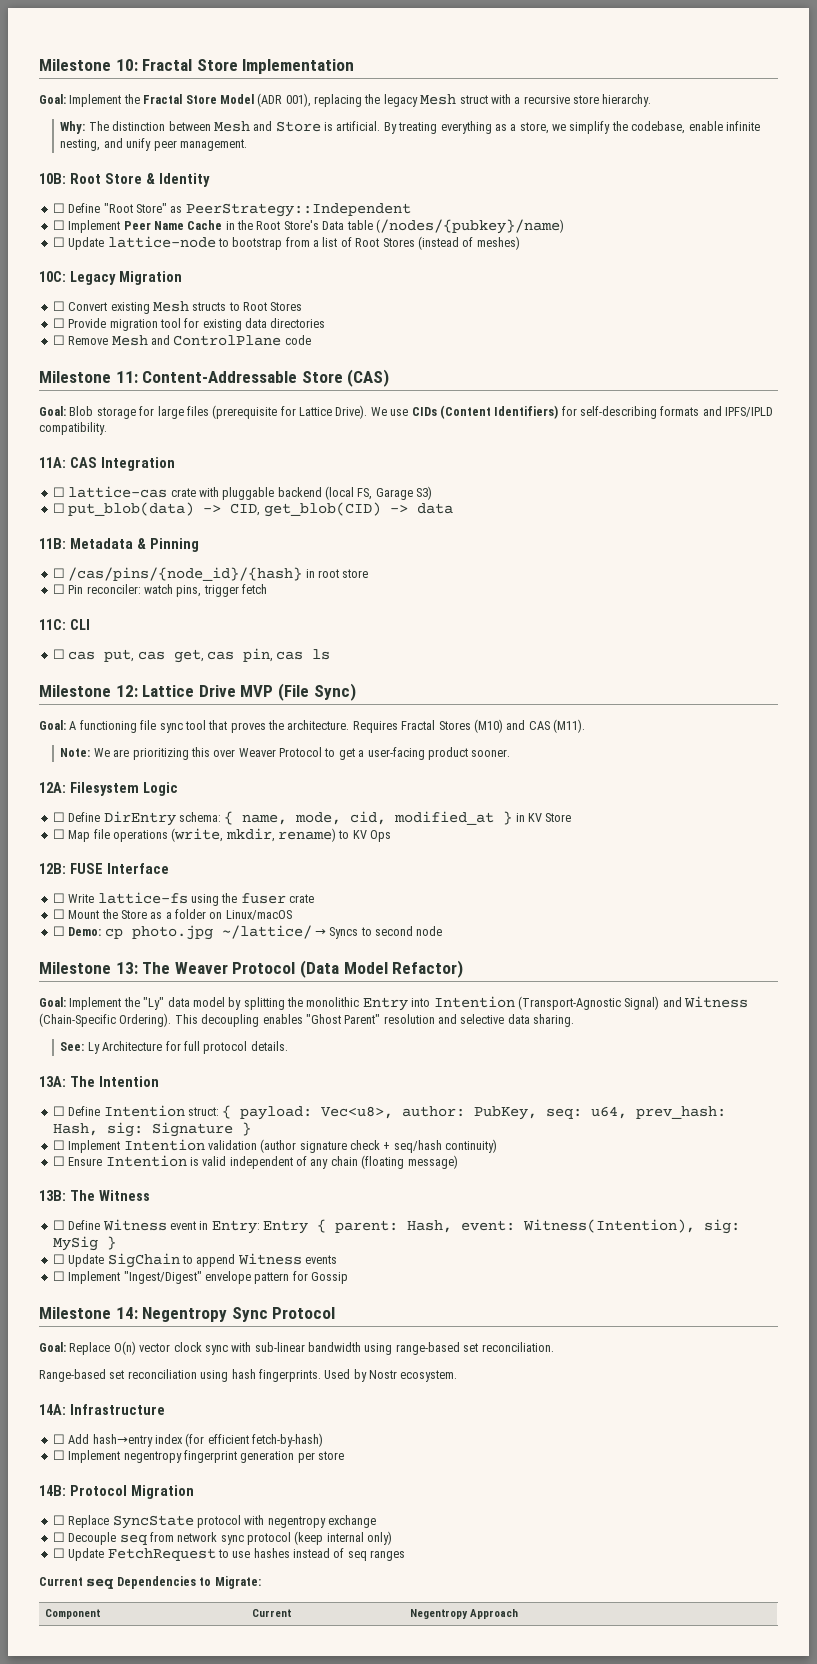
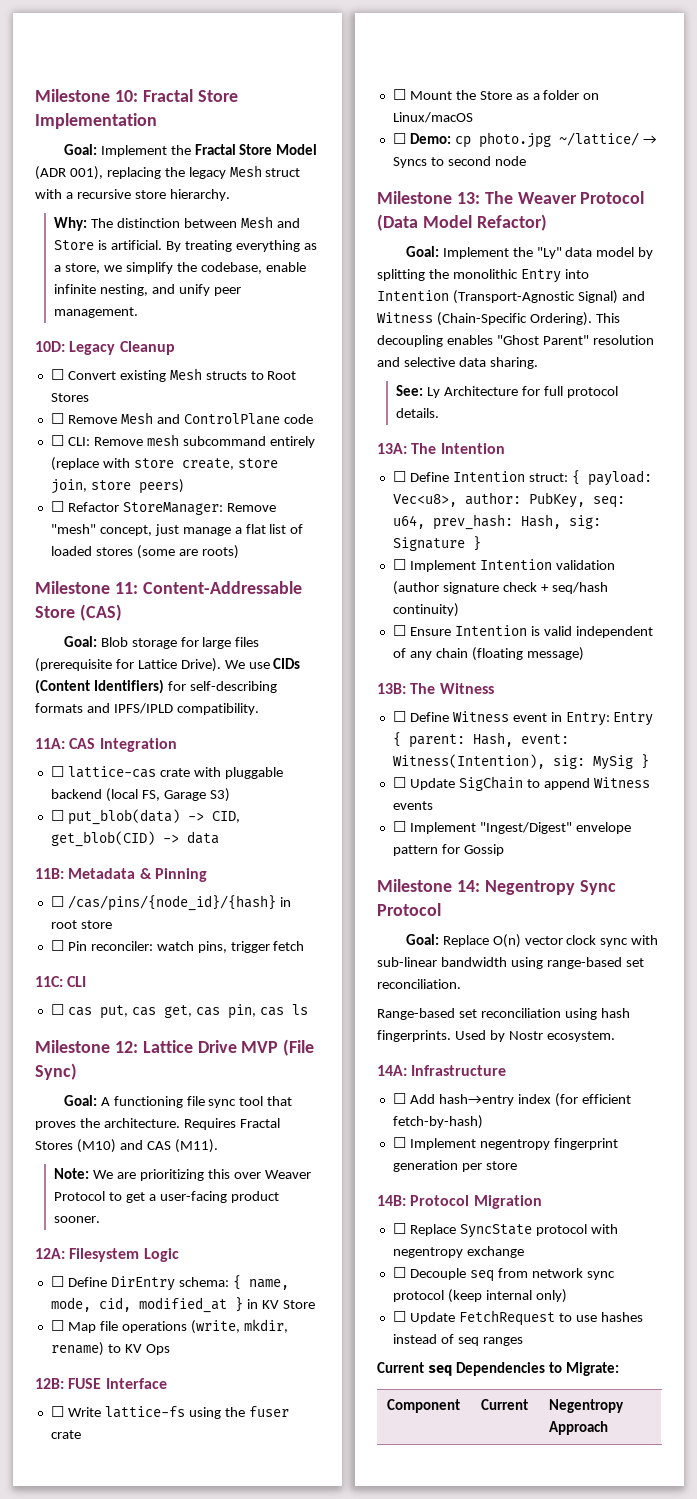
[39,173,210,187] [52,203,411,217] [52,219,564,234] [52,236,520,250] [39,271,182,285] 10B: Root Store & Identity // ☐ Define "Root Store" as PeerStrategy::Independent // ☐ Implement Peer Name Cache in the Root Store's Data table (/nodes/{pubkey}/name) // ☐ Update lattice-node to bootstrap from a list of Root Stores (instead of meshes) // 10C: Legacy Migration -> [35,341,175,355] 10D: Legacy Cleanup
[52,318,326,331] // ☐ Provide migration tool for existing data directories -> (89, 397) none
(311, 340) none -> [50,434,315,448] [50,457,278,471] [50,479,184,494] [50,501,276,515] [50,524,304,536] [50,545,239,559] // ☐ CLI: Remove mesh subcommand entirely (replace with store create, store join, store peers) // ☐ Refactor StoreManager: Remove "mesh" concept, just manage a flat list of loaded stores (some are roots)

